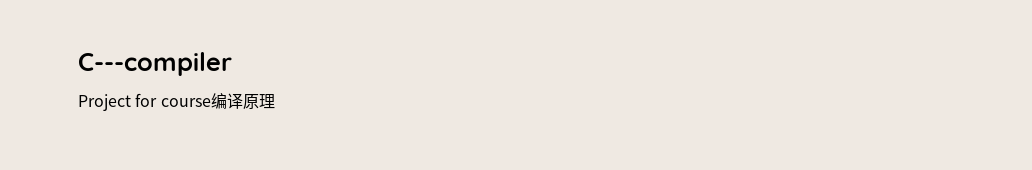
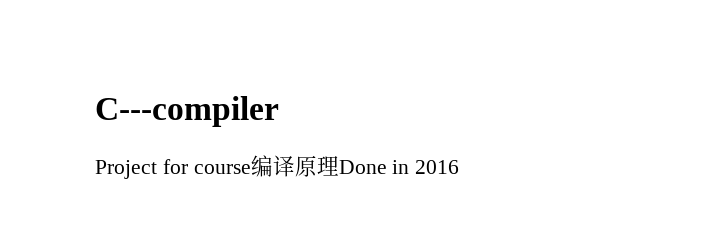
(275, 101) none -> [338,160,460,174] Done in 2016

